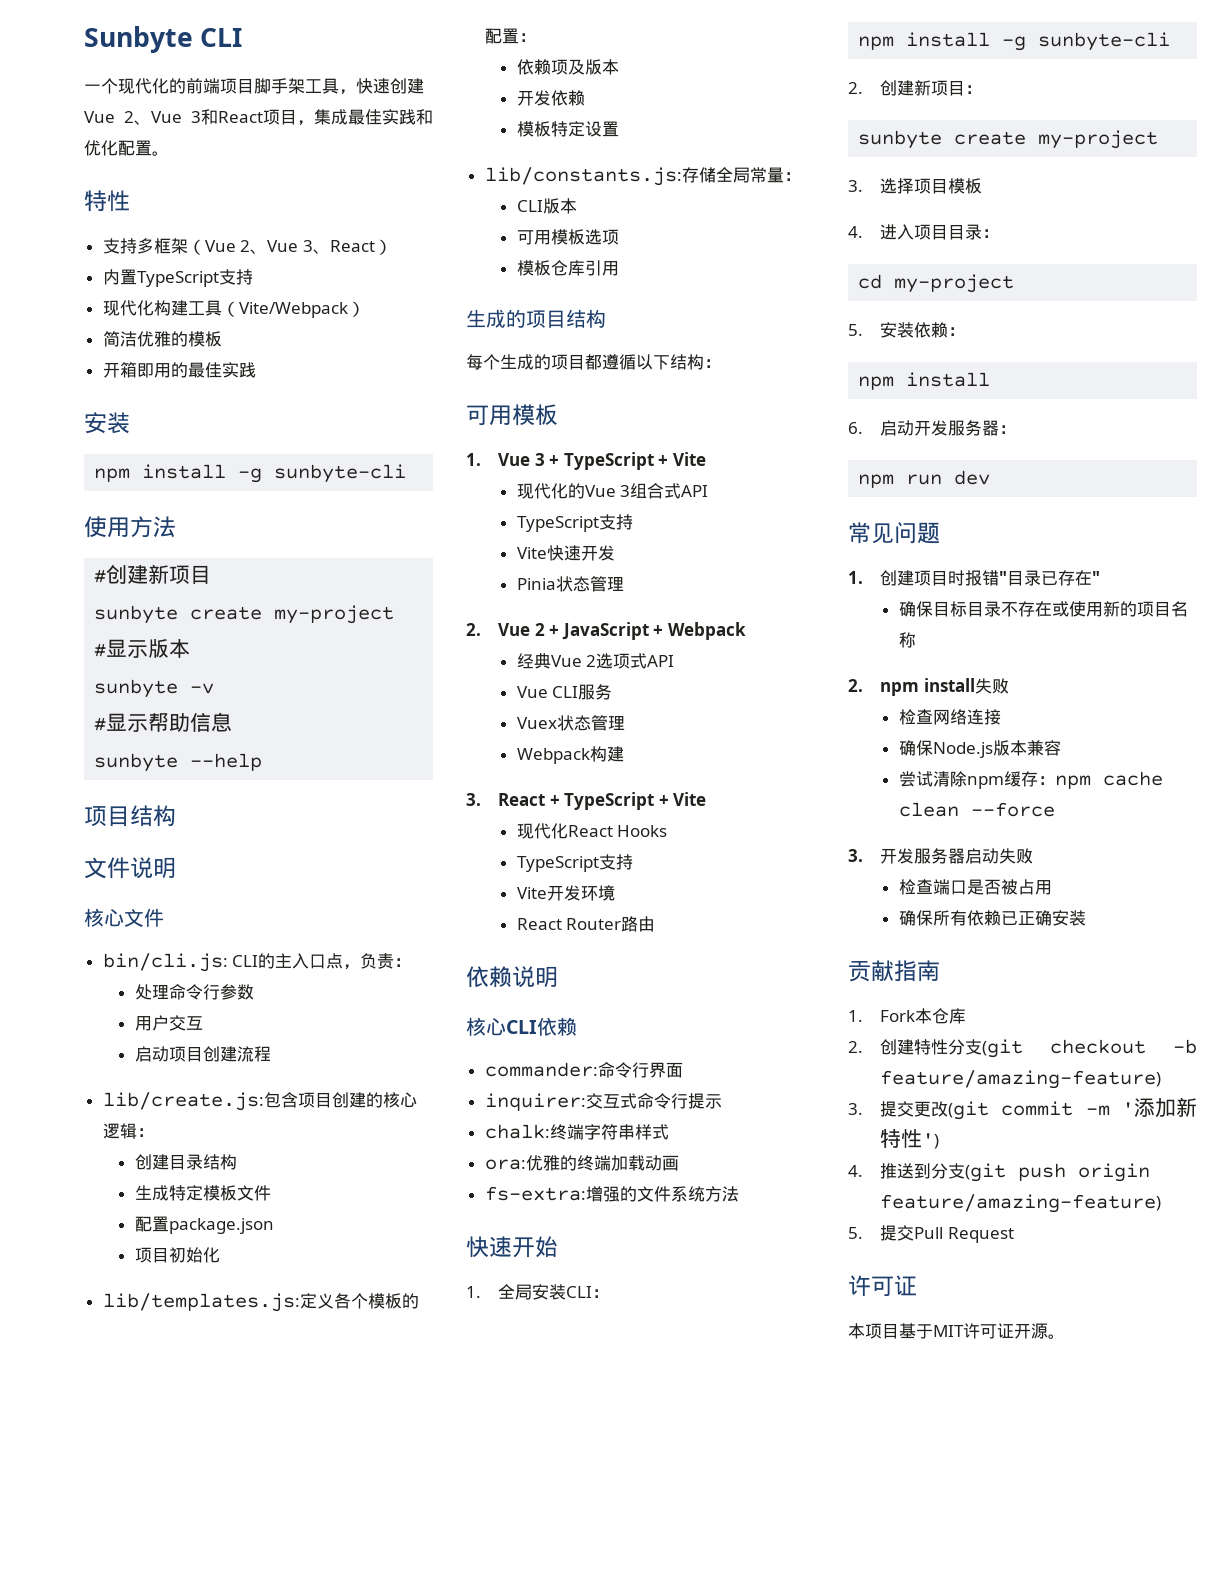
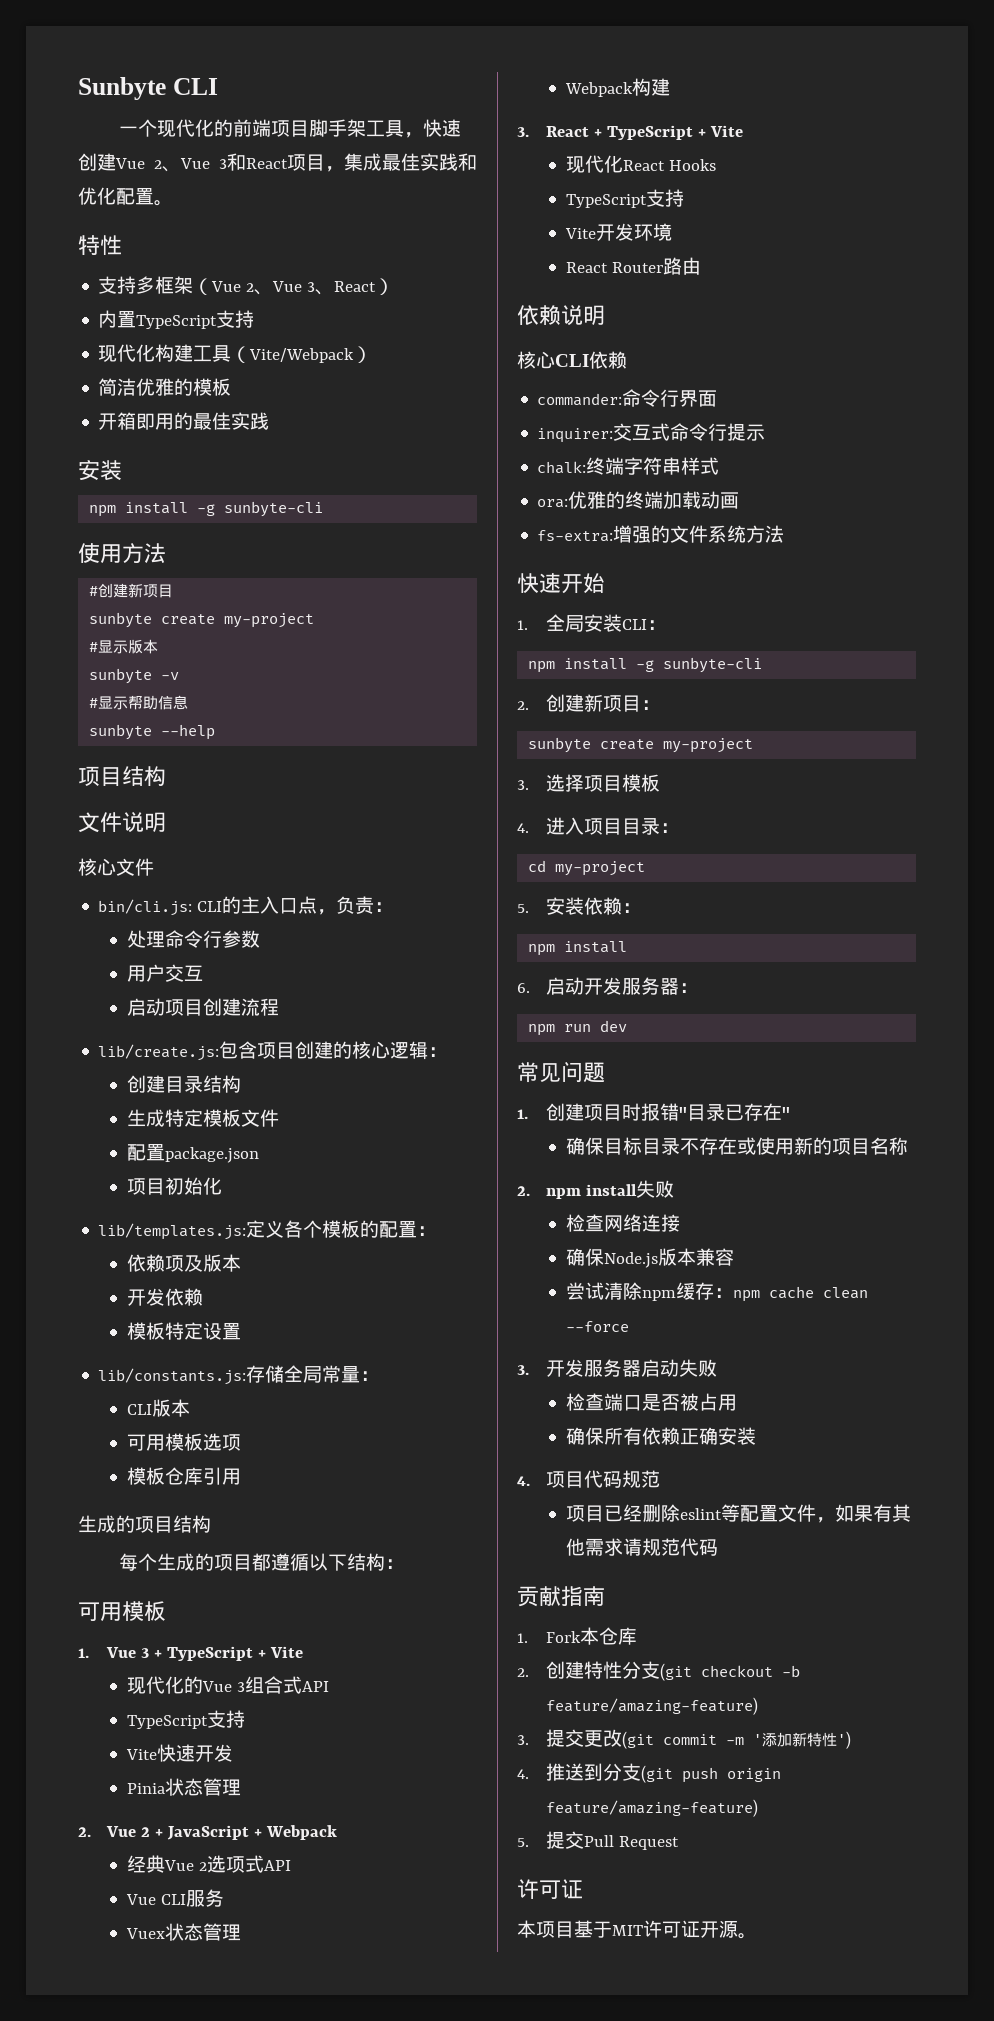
[1000,911,1018,926] 已 -> (681, 1436) none
(1086, 918) none -> [517,1470,660,1488] [566,1504,912,1523] [566,1538,719,1556] // 4.项目代码规范 // 项目已经删除eslint等配置文件，如果有其他需求请规范代码

